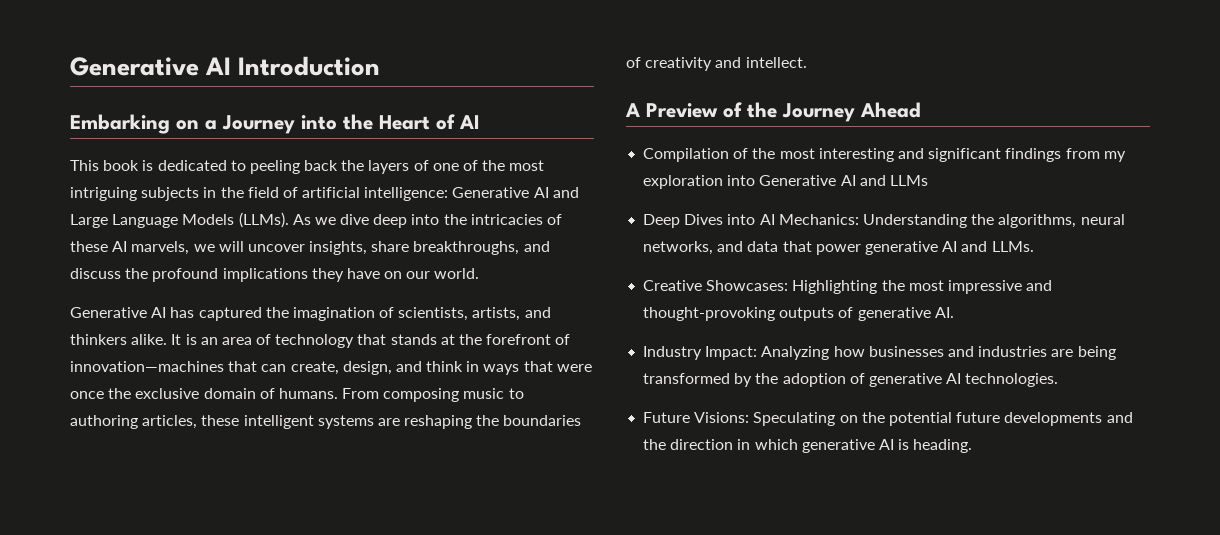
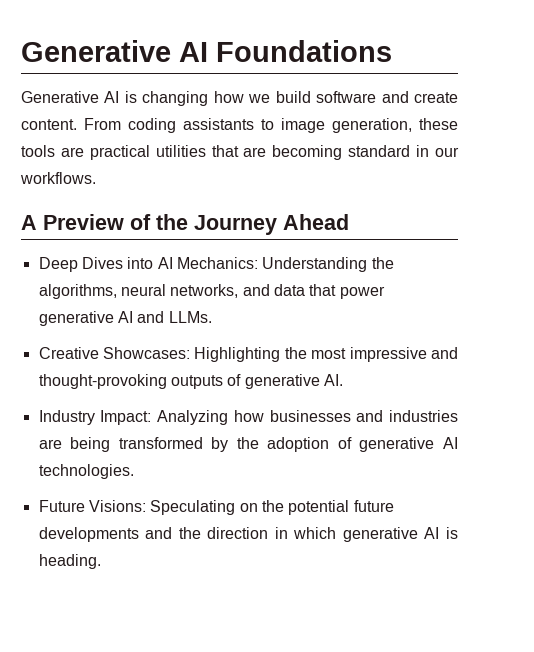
[70,56,381,76] [70,114,480,134] [70,160,545,174] [70,187,579,201] [70,212,563,228] [70,241,550,255] [70,268,480,282] [70,307,551,321] [70,334,571,348] [70,361,592,375] [70,388,524,402] [70,415,582,429] [626,57,807,71] Generative AI Introduction // Embarking on a Journey into the Heart of AI // This book is dedicated to peeling back the layers of one of the most intriguing subjects in the field of artificial intelligence: Generative AI and Large Language Models (LLMs). As we dive deep into the intricacies of these AI marvels, we will uncover insights, share breakthroughs, and discuss the profound implications they have on our world. // Generative AI has captured the imagination of scientists, artists, and thinkers alike. It is an area of technology that stands at the forefront of innovation—machines that can create, design, and think in ways that were once the exclusive domain of humans. From composing music to authoring articles, these intelligent systems are reshaping the boundaries of creativity and intellect. -> [21,40,392,62] [21,91,459,106] [21,118,458,133] [21,145,460,160] [20,172,96,184] Generative AI Foundations // Generative AI is changing how we build software and create content. From coding assistants to image generation, these tools are practical utilities that are becoming standard in our workflows.
[643,148,1126,162] [643,175,928,189] // Compilation of the most interesting and significant findings from my exploration into Generative AI and LLMs -> (349, 222) none

